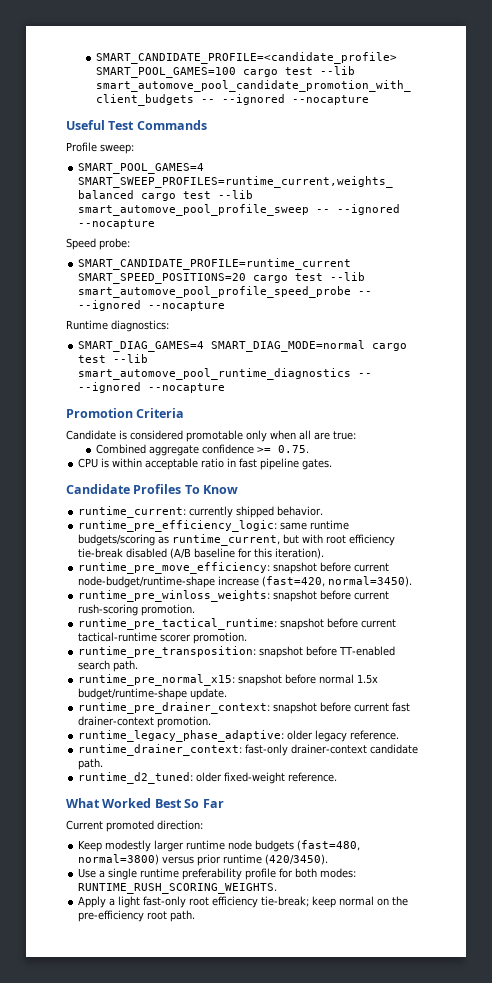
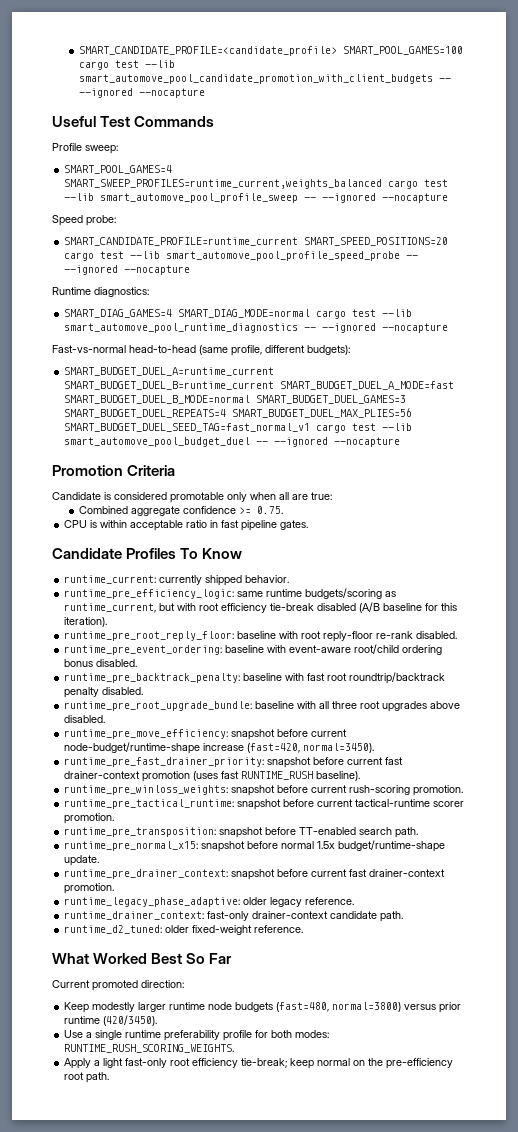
(226, 388) none -> [52,345,350,356] [64,367,275,376] [64,381,455,390] [64,395,407,404] [64,408,413,418] [64,423,413,433] [64,437,401,447] // Fast-vs-normal head-to-head (same profile, different budgets): // SMART_BUDGET_DUEL_A=runtime_current SMART_BUDGET_DUEL_B=runtime_current SMART_BUDGET_DUEL_A_MODE=fast SMART_BUDGET_DUEL_B_MODE=normal SMART_BUDGET_DUEL_GAMES=3 SMART_BUDGET_DUEL_REPEATS=4 SMART_BUDGET_DUEL_MAX_PLIES=56 SMART_BUDGET_DUEL_SEED_TAG=fast_normal_v1 cargo test --lib smart_automove_pool_budget_duel -- --ignored --nocapture
(325, 553) none -> [64,631,458,642] [64,644,443,655] [64,659,138,667] [64,672,446,684] [64,687,144,698] [64,701,461,712] [64,715,106,723] // runtime_pre_root_reply_floor: baseline with root reply-floor re-rank disabled. // runtime_pre_event_ordering: baseline with event-aware root/child ordering bonus disabled. // runtime_pre_backtrack_penalty: baseline with fast root roundtrip/backtrack penalty disabled. // runtime_pre_root_upgrade_bundle: baseline with all three root upgrades above disabled.
(413, 581) none -> [64,757,404,768] [64,771,361,782] // runtime_pre_fast_drainer_priority: snapshot before current fast drainer-context promotion (uses fast RUNTIME_RUSH baseline).

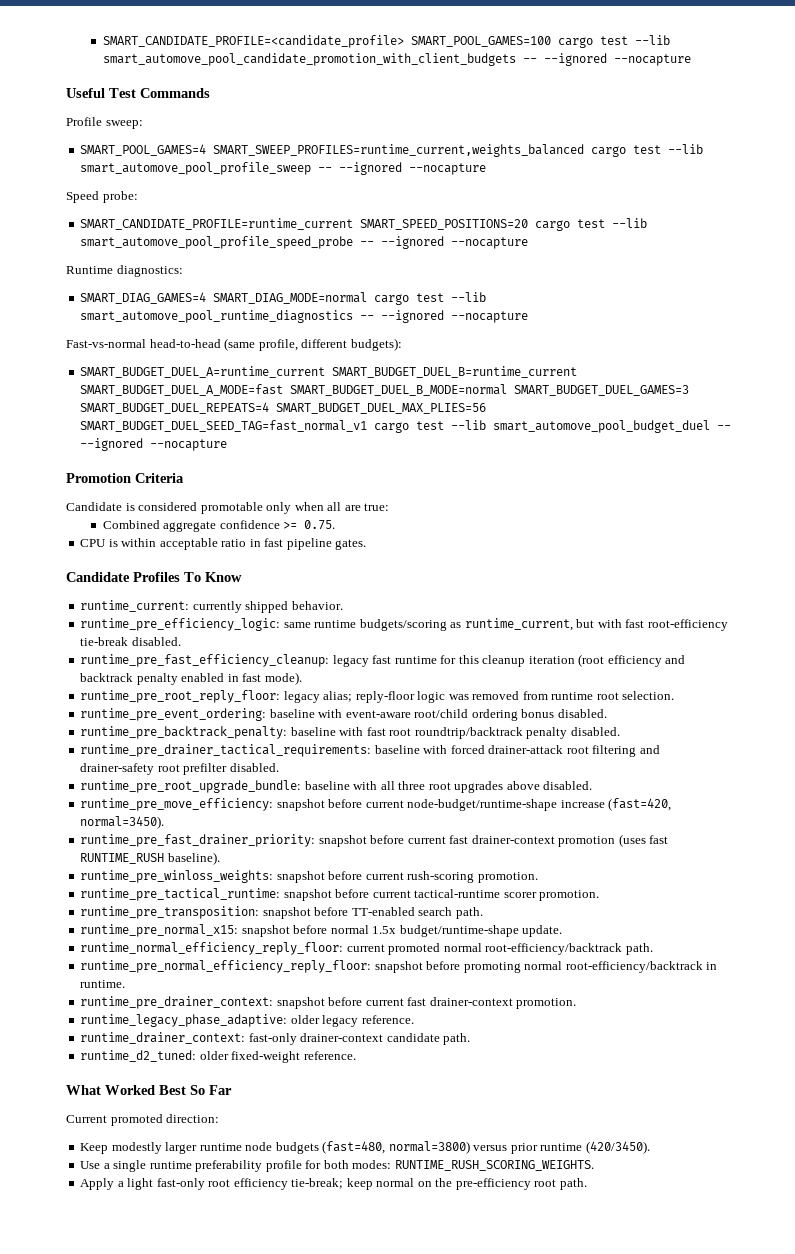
[199,602,458,613] [64,617,108,627] [64,631,458,642] root efficiency tie-break disabled (A/B baseline for this iteration). // runtime_pre_root_reply_floor: baseline with root reply-floor re-rank disabled. -> [625,619,728,631] [80,637,181,646] [80,654,686,667] [80,672,302,685] [80,690,675,703] fast root-efficiency tie-break disabled. // runtime_pre_fast_efficiency_cleanup: legacy fast runtime for this cleanup iteration (root efficiency and backtrack penalty enabled in fast mode). // runtime_pre_root_reply_floor: legacy alias; reply-floor logic was removed from runtime root selection.
(144, 691) none -> [80,744,660,757] [80,763,279,775] // runtime_pre_drainer_tactical_requirements: baseline with forced drainer-attack root filtering and drainer-safety root prefilter disabled.
(100, 860) none -> [80,942,653,955] [80,960,718,973] [80,980,126,988] // runtime_normal_efficiency_reply_floor: current promoted normal root-efficiency/backtrack path. // runtime_pre_normal_efficiency_reply_floor: snapshot before promoting normal root-efficiency/backtrack in runtime.

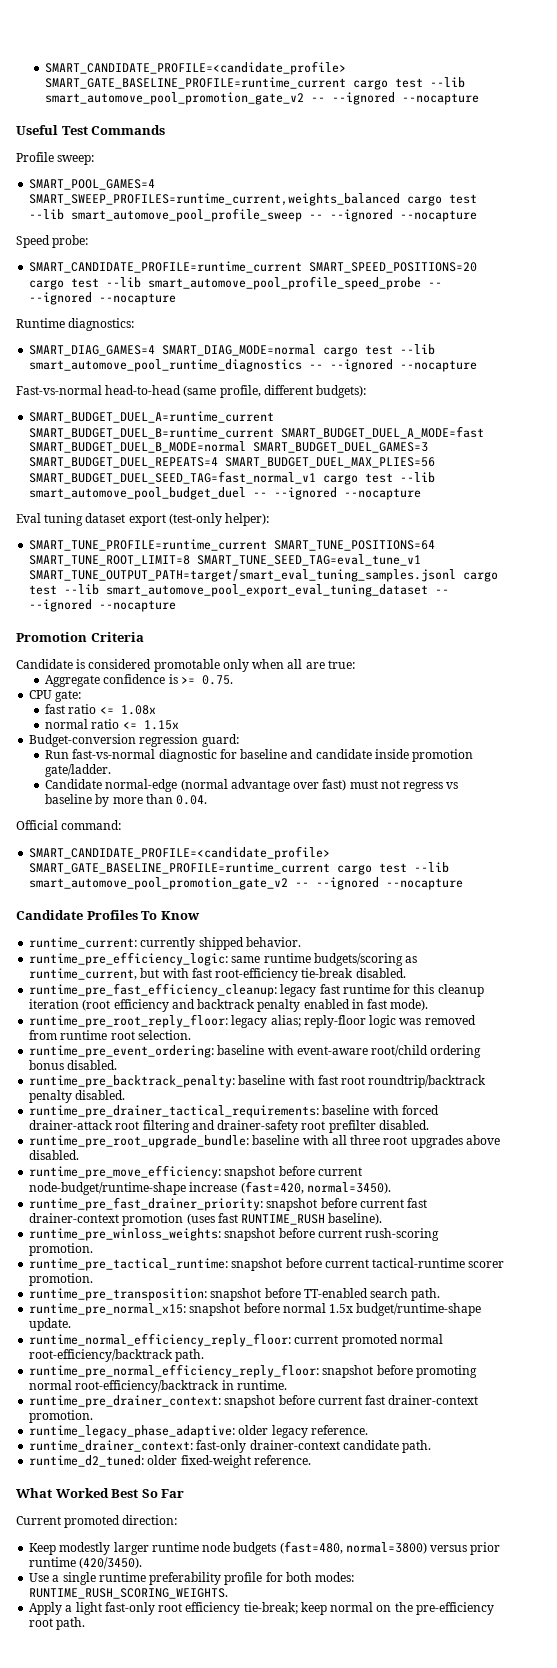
[102,35,670,48] [102,53,516,66] SMART_CANDIDATE_PROFILE=<candidate_profile> SMART_POOL_GAMES=100 cargo test --lib smart_automove_pool_candidate_promotion_with_client_budgets -> [45,61,347,75] [45,77,466,90] [45,92,305,105] SMART_CANDIDATE_PROFILE=<candidate_profile> SMART_GATE_BASELINE_PROFILE=runtime_current cargo test --lib smart_automove_pool_promotion_gate_v2
(228, 445) none -> [16,513,270,526] [29,539,436,551] [29,554,422,566] [29,569,499,582] [29,584,450,597] [29,599,177,612] // Eval tuning dataset export (test-only helper): // SMART_TUNE_PROFILE=runtime_current SMART_TUNE_POSITIONS=64 SMART_TUNE_ROOT_LIMIT=8 SMART_TUNE_SEED_TAG=eval_tune_v1 SMART_TUNE_OUTPUT_PATH=target/smart_eval_tuning_samples.jsonl cargo test --lib smart_automove_pool_export_eval_tuning_dataset -- --ignored --nocapture
[102,520,280,532] Combined aggregate confidence -> [45,674,178,687] Aggregate confidence is
[108,538,367,550] is within acceptable ratio in fast pipeline gates. -> [55,690,82,702] [45,704,156,715] [45,719,179,730] [29,734,239,747] [45,749,473,762] [45,764,112,777] [45,779,459,792] [45,794,208,807] [16,820,122,830] [29,846,331,860] [29,862,450,875] [29,877,464,890] gate: // fast ratio <= 1.08x // normal ratio <= 1.15x // Budget-conversion regression guard: // Run fast-vs-normal diagnostic for baseline and candidate inside promotion gate/ladder. // Candidate normal-edge (normal advantage over fast) must not regress vs baseline by more than 0.04. // Official command: // SMART_CANDIDATE_PROFILE=<candidate_profile> SMART_GATE_BASELINE_PROFILE=runtime_current cargo test --lib smart_automove_pool_promotion_gate_v2 -- --ignored --nocapture

